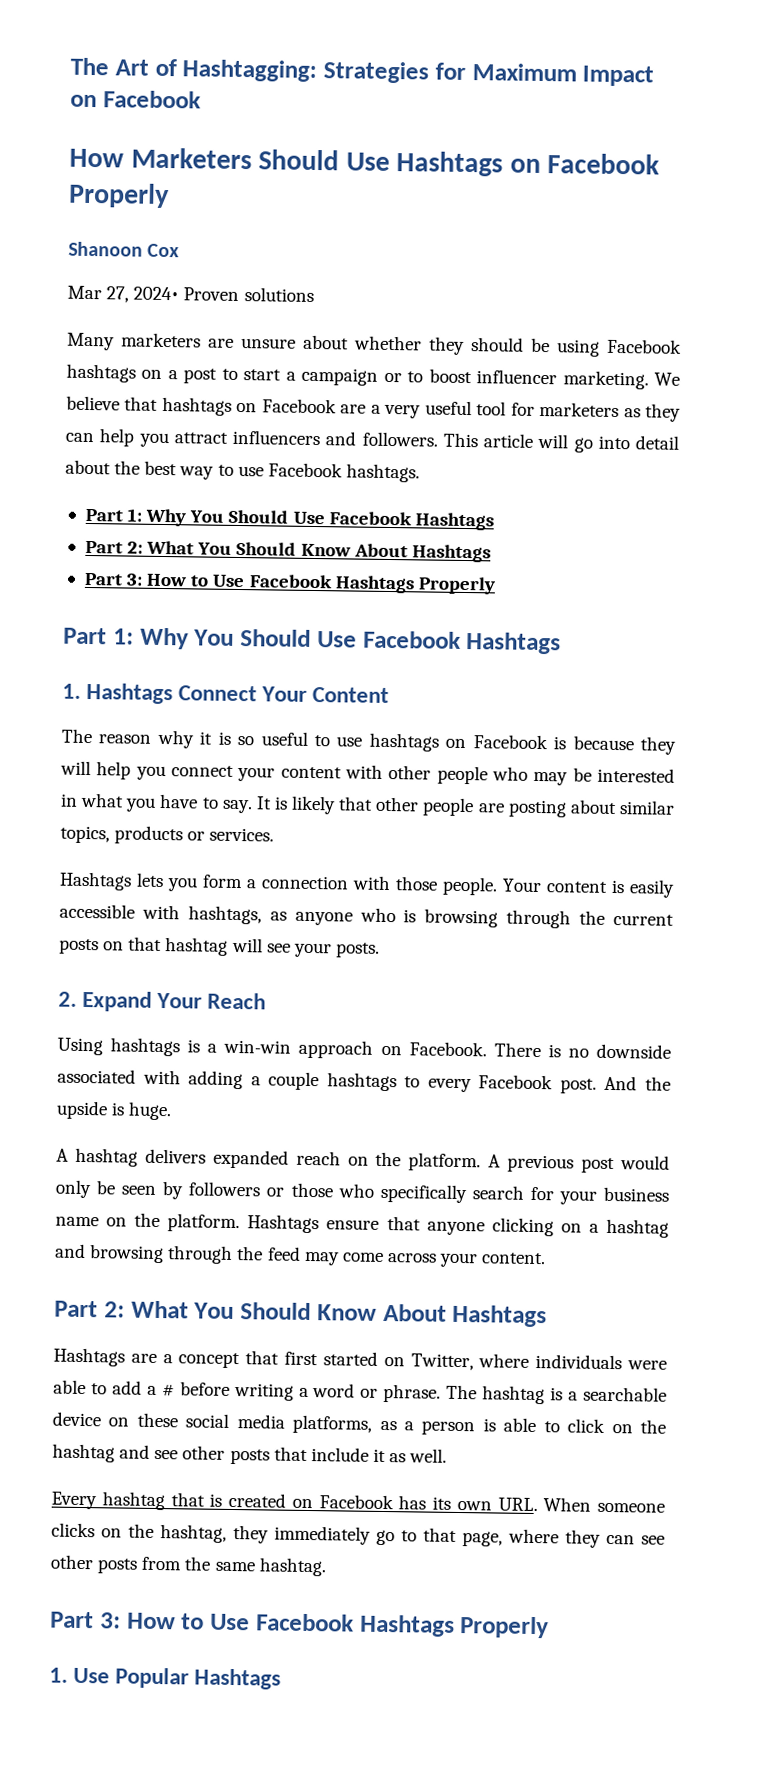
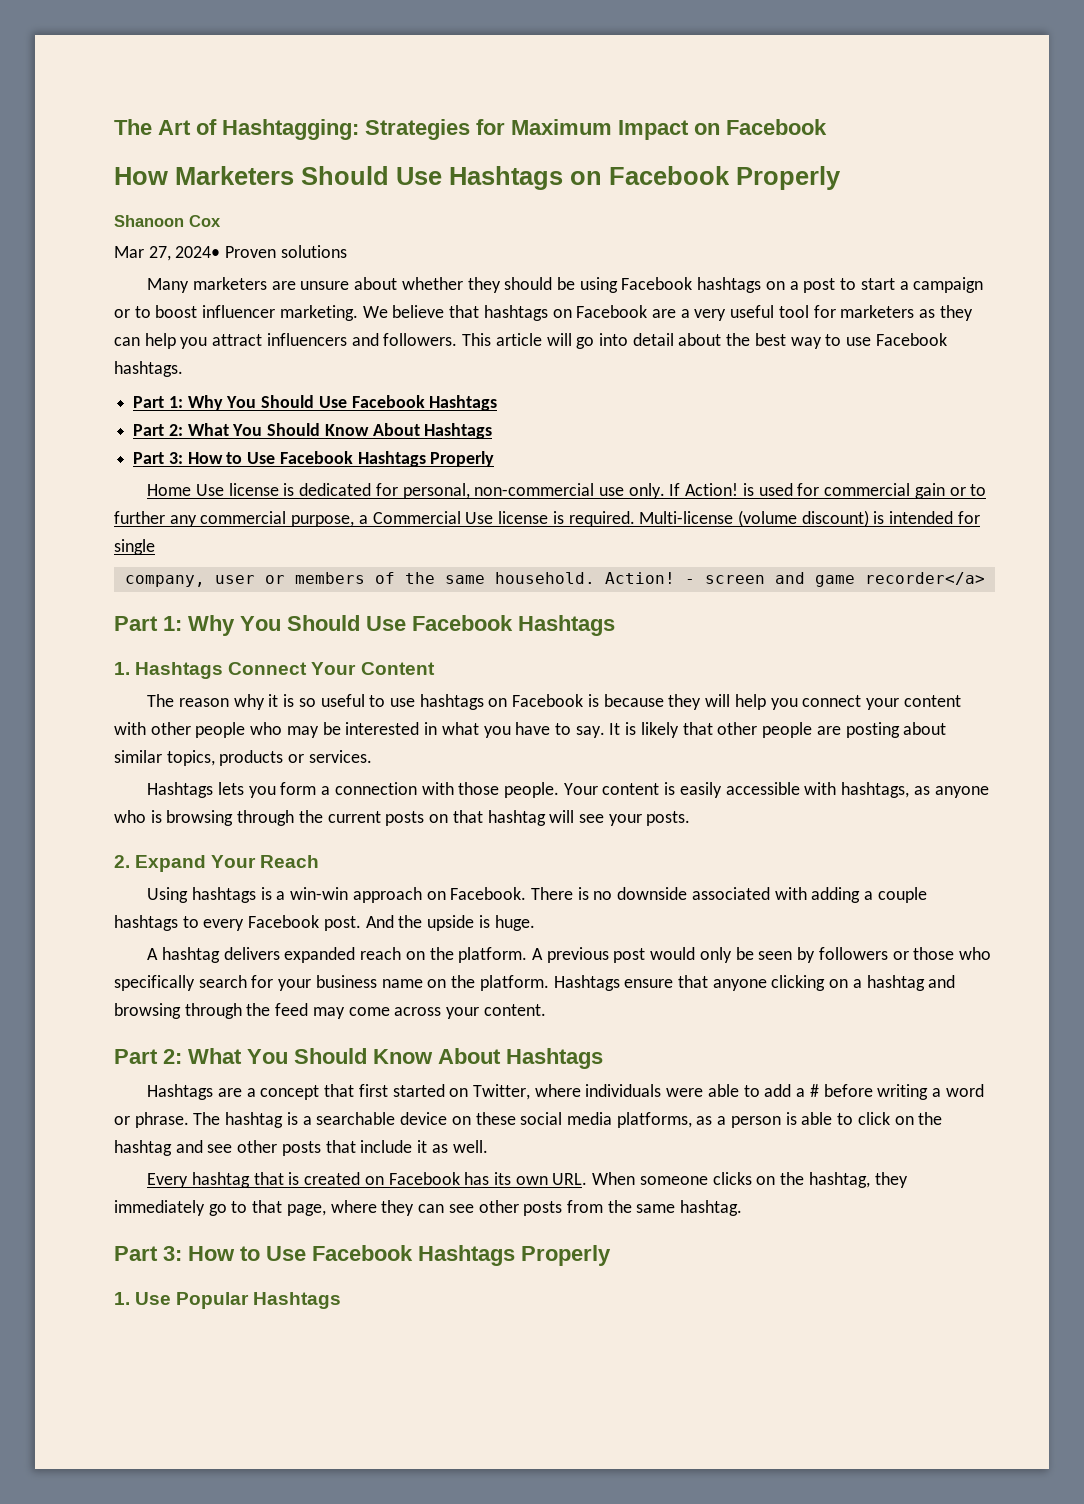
(496, 585) none -> [147,483,987,499] [114,510,980,527] [114,539,155,555] [124,572,985,587] // Home Use license is dedicated for personal, non-commercial use only. If Action! is used for commercial gain or to further any commercial purpose, a Commercial Use license is required. Multi-license (volume discount) is intended for single // company, user or members of the same household. Action! - screen and game recorder</a>

